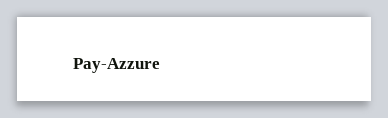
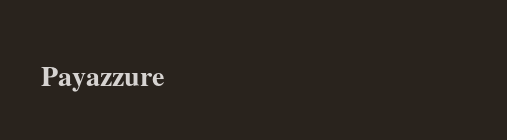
[73,58,160,73] Pay-Azzure -> [41,67,164,92] Payazzure

